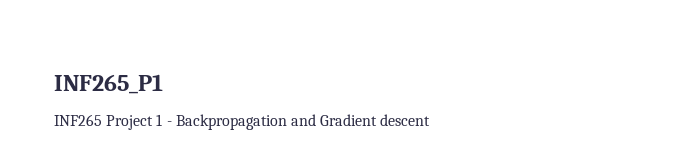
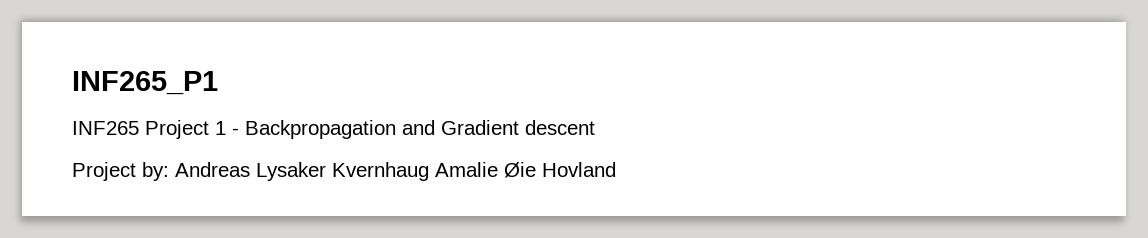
(431, 120) none -> [72,162,616,181] // Project by: Andreas Lysaker Kvernhaug Amalie Øie Hovland

